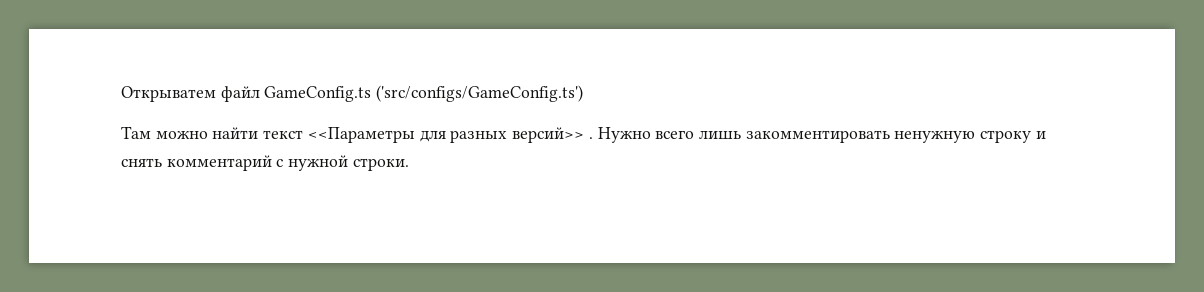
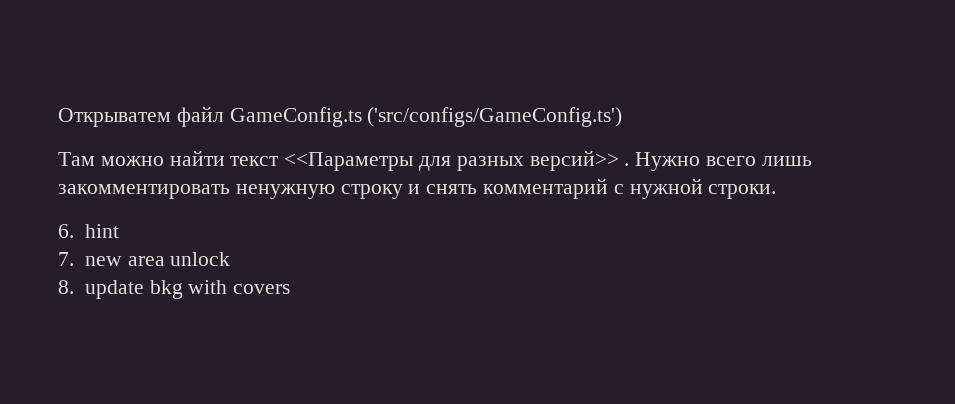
(409, 164) none -> [58,224,119,238] [58,252,231,266] [58,280,291,299] // 6. hint // 7. new area unlock // 8. update bkg with covers

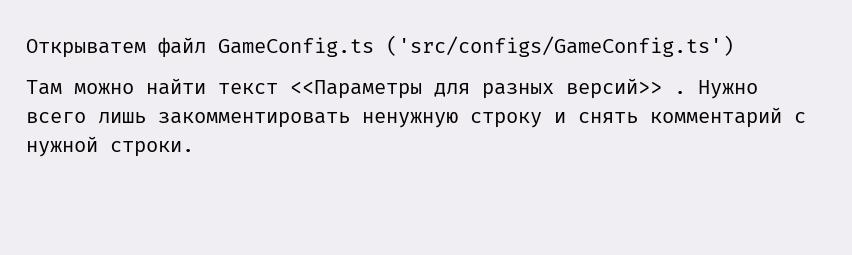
[58,224,119,238] [58,252,231,266] [58,280,291,299] // 6. hint // 7. new area unlock // 8. update bkg with covers -> (194, 149) none

